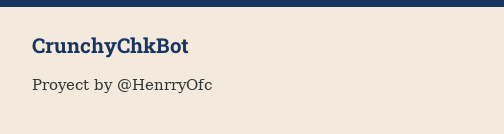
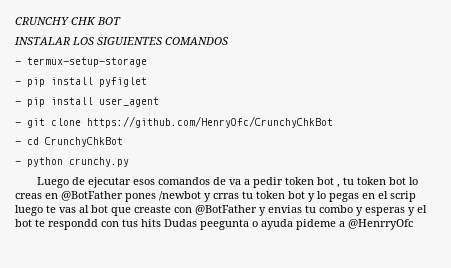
[32,37,189,58] [32,79,113,93] CrunchyChkBot // Proyect by -> [15,17,121,25] [14,37,229,45] [15,57,147,67] [15,77,147,87] [15,97,159,107] [15,116,333,128] [15,137,123,147] [15,157,129,167] [37,177,419,188] [15,191,416,202] [15,205,427,216] [15,219,345,230] CRUNCHY CHK BOT // INSTALAR LOS SIGUIENTES COMANDOS // - termux-setup-storage // - pip install pyfiglet // - pip install user_agent // - git clone https://github.com/HenryOfc/CrunchyChkBot // - cd CrunchyChkBot // - python crunchy.py // Luego de ejecutar esos comandos de va a pedir token bot , tu token bot lo creas en @BotFather pones /newbot y crras tu token bot y lo pegas en el scrip luego te vas al bot que creaste con @BotFather y envias tu combo y esperas y el bot te respondd con tus hits Dudas peegunta o ayuda pideme a

